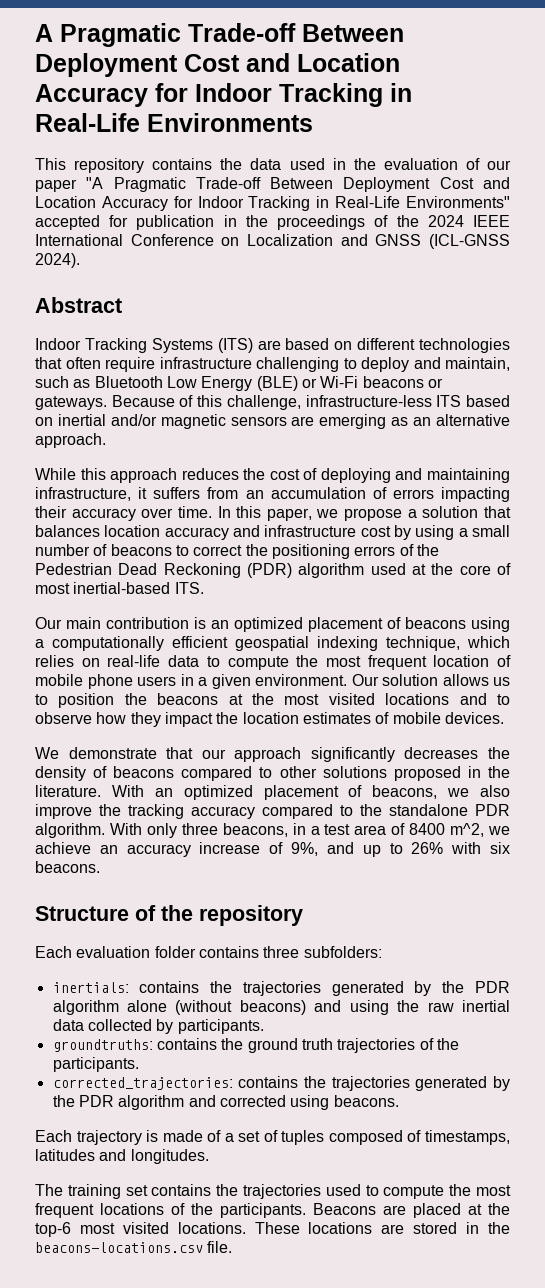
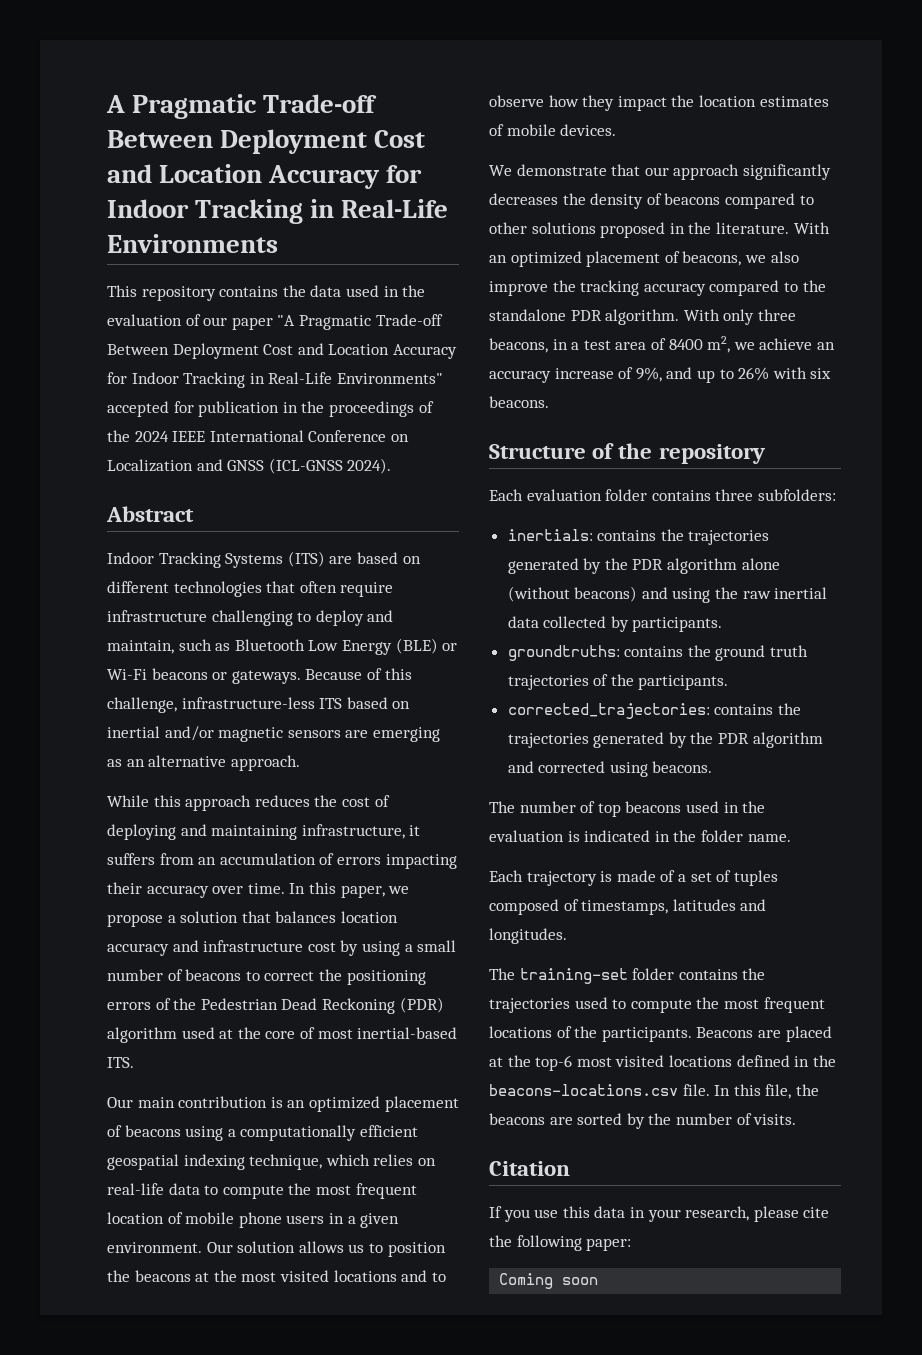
[450,823,485,837] m^2, -> [707,336,731,353] m2,
(399, 1101) none -> [489,801,766,817] [489,830,791,842] // The number of top beacons used in the evaluation is indicated in the folder name.
[67,1184,148,1199] training set -> [519,968,675,984] training-set folder
[177,1222,511,1234] [35,1241,233,1253] locations. These locations are stored in the beacons-locations.csv file. -> [668,1055,836,1067] [489,1084,819,1099] [489,1113,797,1129] [489,1161,570,1176] [489,1206,830,1222] [489,1235,632,1251] [499,1273,599,1289] locations defined in the beacons-locations.csv file. In this file, the beacons are sorted by the number of visits. // Citation // If you use this data in your research, please cite the following paper: // Coming soon

